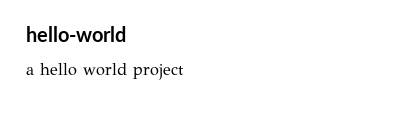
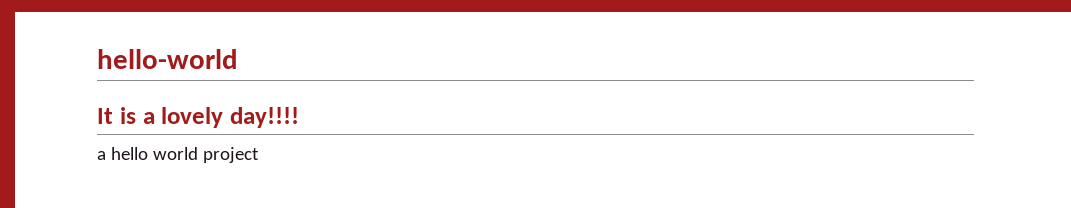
(126, 34) none -> [97,107,299,128] // It is a lovely day!!!!

